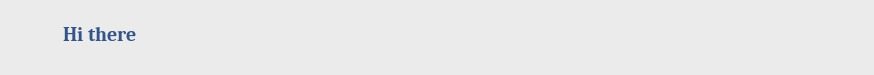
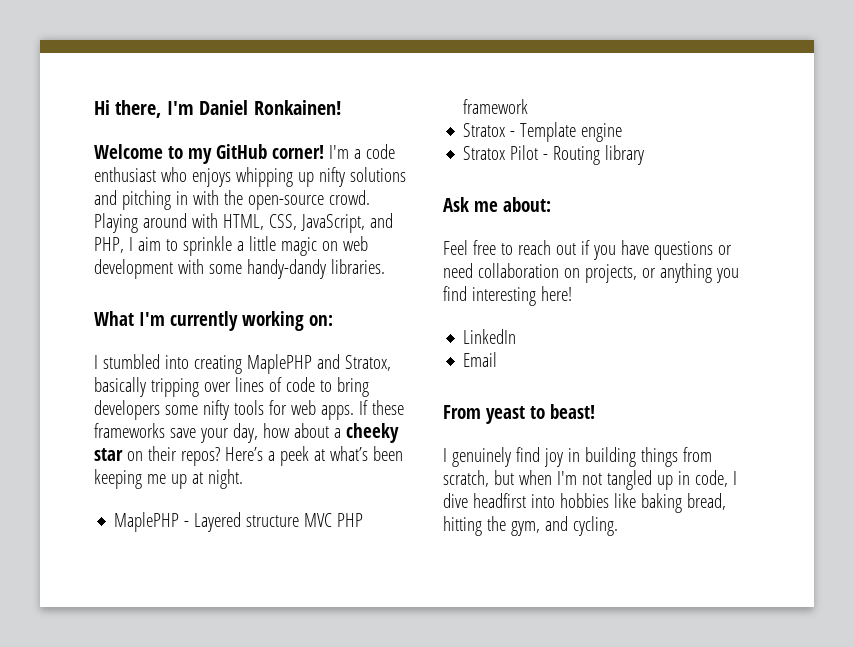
[88,26,137,41] there -> [115,100,341,118] [94,144,395,164] [94,167,406,187] [94,190,370,210] [94,213,393,233] [94,236,368,256] [94,259,385,279] [94,311,333,331] [94,354,391,374] [94,377,369,397] [94,400,404,420] [94,423,399,443] [94,446,403,466] [94,469,243,489] [114,512,364,532] [463,99,529,114] [463,122,623,142] [463,145,645,165] [443,197,551,212] [443,240,732,260] [443,263,739,283] [443,286,572,306] [463,329,517,344] [463,352,498,367] [443,404,595,424] [443,447,712,467] [443,470,737,490] [443,493,726,513] [443,516,618,536] there, I'm Daniel Ronkainen! // Welcome to my GitHub corner! I'm a code enthusiast who enjoys whipping up nifty solutions and pitching in with the open-source crowd. Playing around with HTML, CSS, JavaScript, and PHP, I aim to sprinkle a little magic on web development with some handy-dandy libraries. // What I'm currently working on: // I stumbled into creating MaplePHP and Stratox, basically tripping over lines of code to bring developers some nifty tools for web apps. If these frameworks save your day, how about a cheeky star on their repos? Here’s a peek at what’s been keeping me up at night. // MaplePHP - Layered structure MVC PHP framework // Stratox - Template engine // Stratox Pilot - Routing library // Ask me about: // Feel free to reach out if you have questions or need collaboration on projects, or anything you find interesting here! // LinkedIn // Email // From yeast to beast! // I genuinely find joy in building things from scratch, but when I'm not tangled up in code, I dive headfirst into hobbies like baking bread, hitting the gym, and cycling.

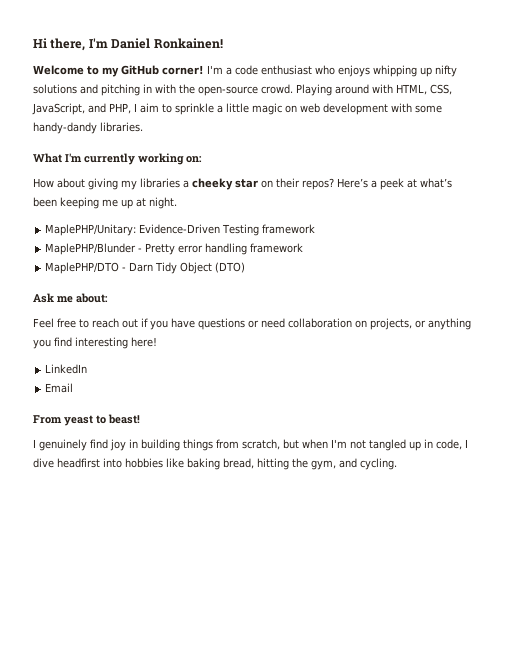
[94,354,391,374] [94,377,369,397] [94,400,404,420] [94,423,329,443] I stumbled into creating MaplePHP and Stratox, basically tripping over lines of code to bring developers some nifty tools for web apps. If these frameworks save your day, how about -> [33,178,180,190] How about giving my libraries
[114,512,364,532] [463,99,529,114] [463,122,623,142] [463,145,645,165] MaplePHP - Layered structure MVC PHP framework // Stratox - Template engine // Stratox Pilot - Routing library -> [45,224,316,236] [45,243,304,255] [45,262,246,274] MaplePHP/Unitary: Evidence-Driven Testing framework // MaplePHP/Blunder - Pretty error handling framework // MaplePHP/DTO - Darn Tidy Object (DTO)

